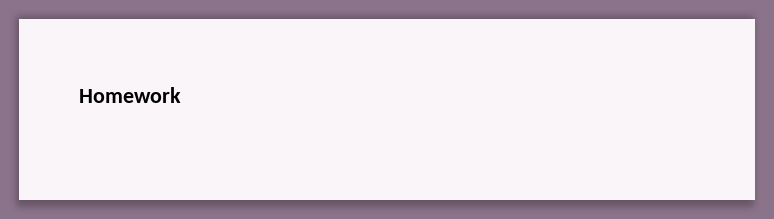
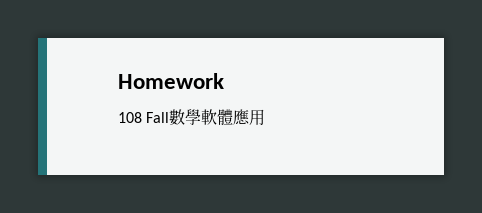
(181, 95) none -> [118,109,266,126] // 108 Fall數學軟體應用

